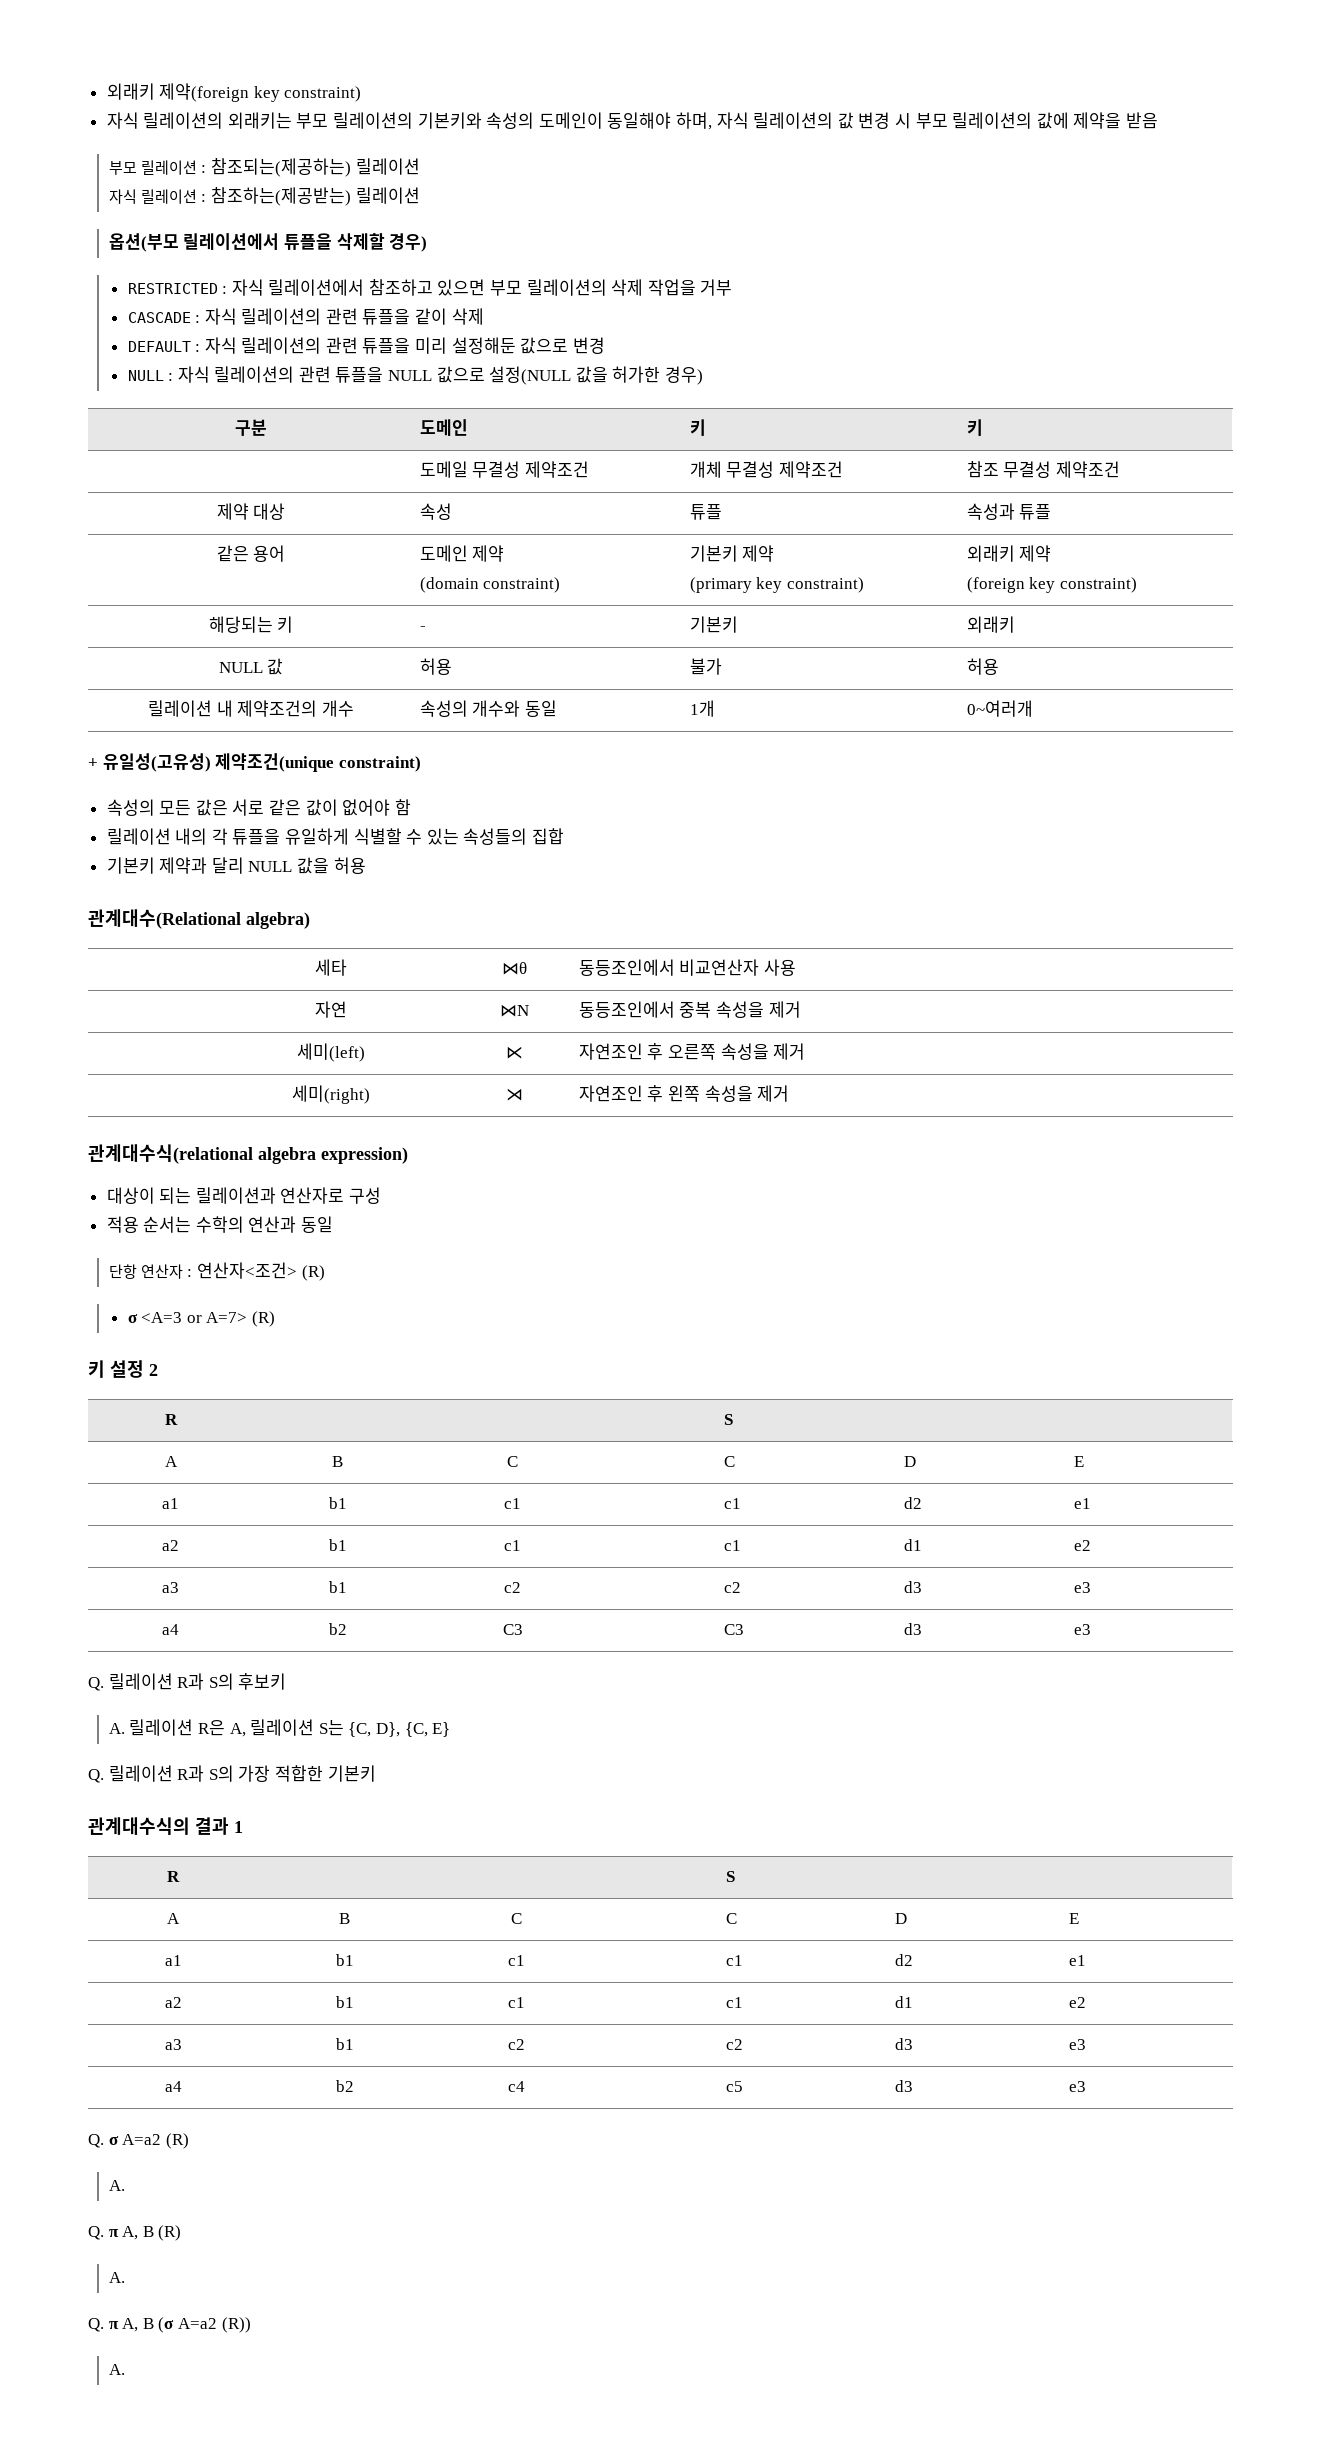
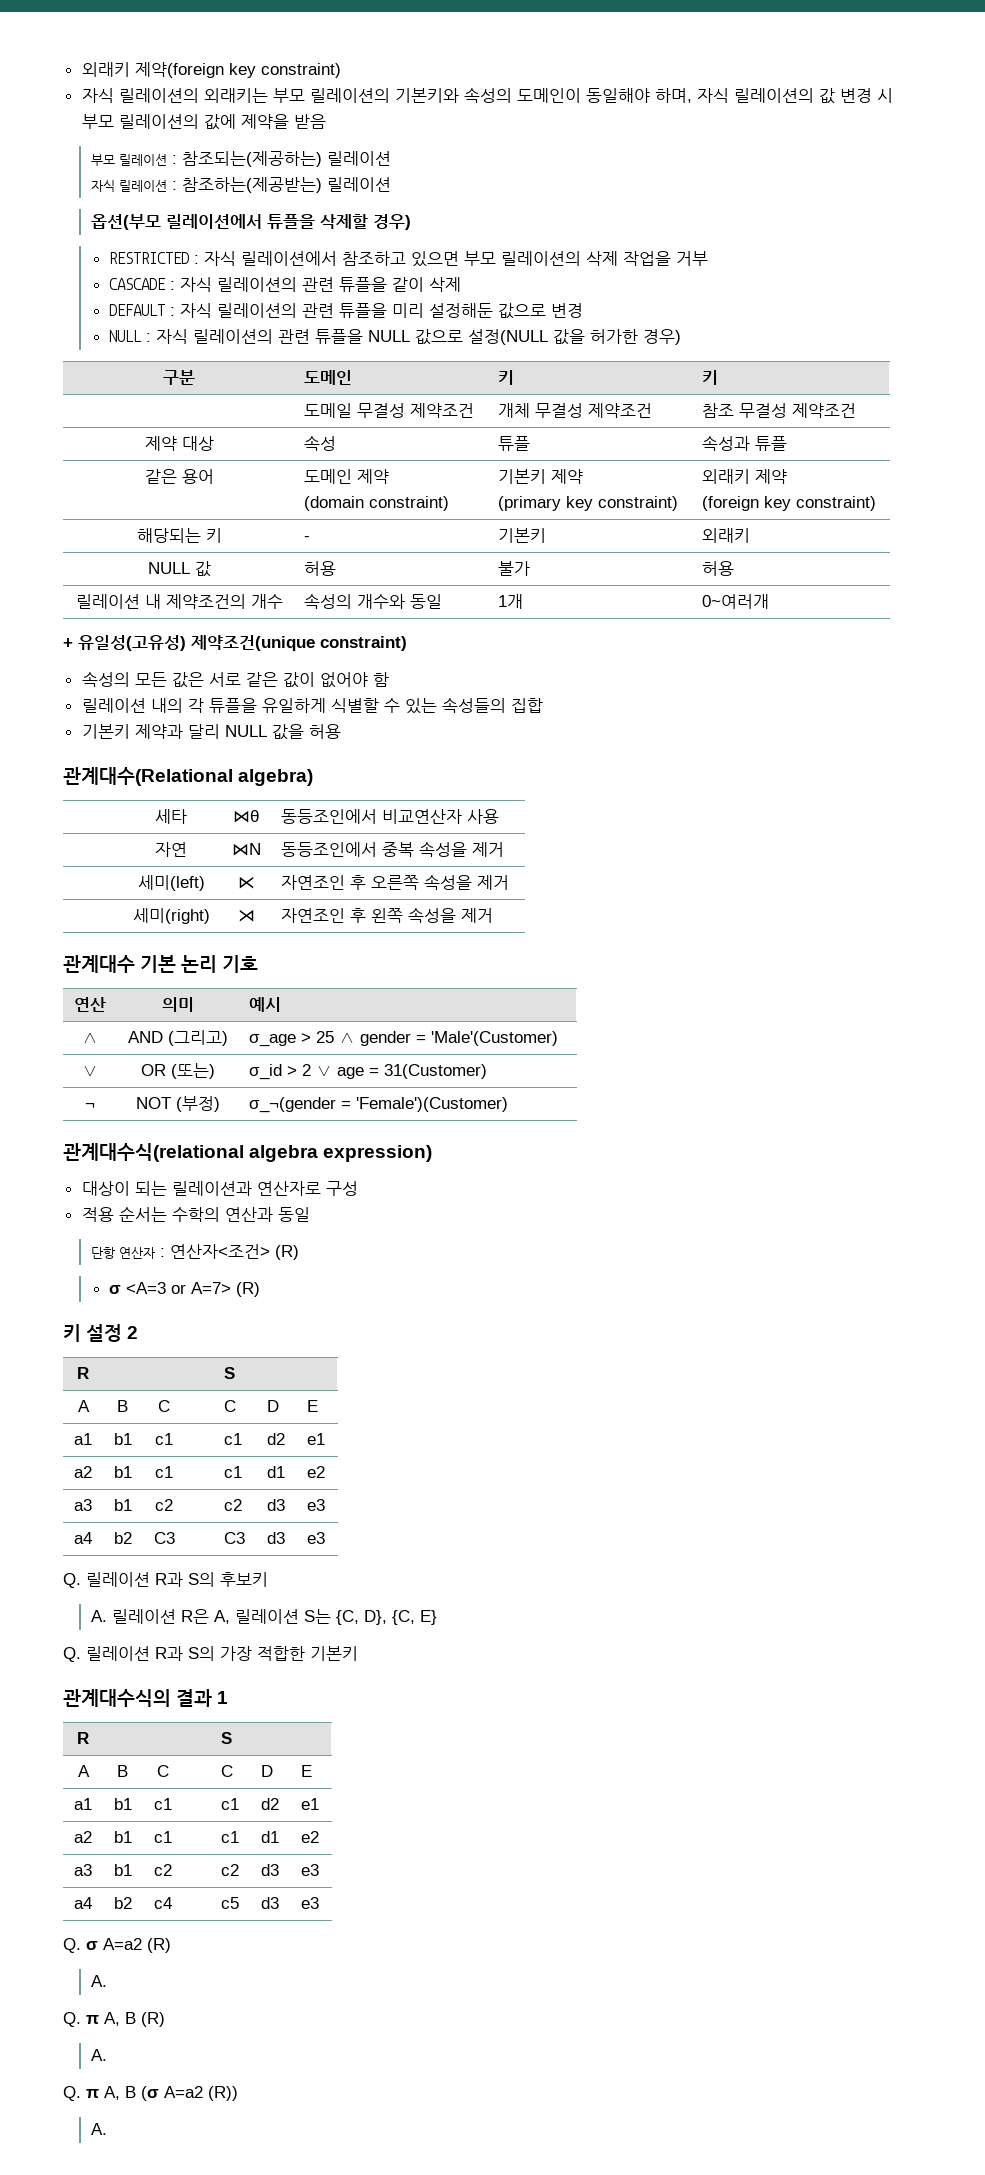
(790, 1093) none -> [63,955,259,973] [74,997,106,1012] [162,997,194,1012] [249,997,282,1012] [82,1033,98,1043] [128,1030,228,1046] [249,1031,559,1047] [82,1066,98,1076] [141,1063,215,1079] [249,1064,488,1080] [85,1103,95,1109] [136,1096,220,1112] [249,1097,509,1113] // 관계대수 기본 논리 기호 // 연산 | 의미 | 예시 // ∧ | AND (그리고) | σ_age > 25 ∧ gender = 'Male'(Customer) // ∨ | OR (또는) | σ_id > 2 ∨ age = 31(Customer) // ¬ | NOT (부정) | σ_¬(gender = 'Female')(Customer)

